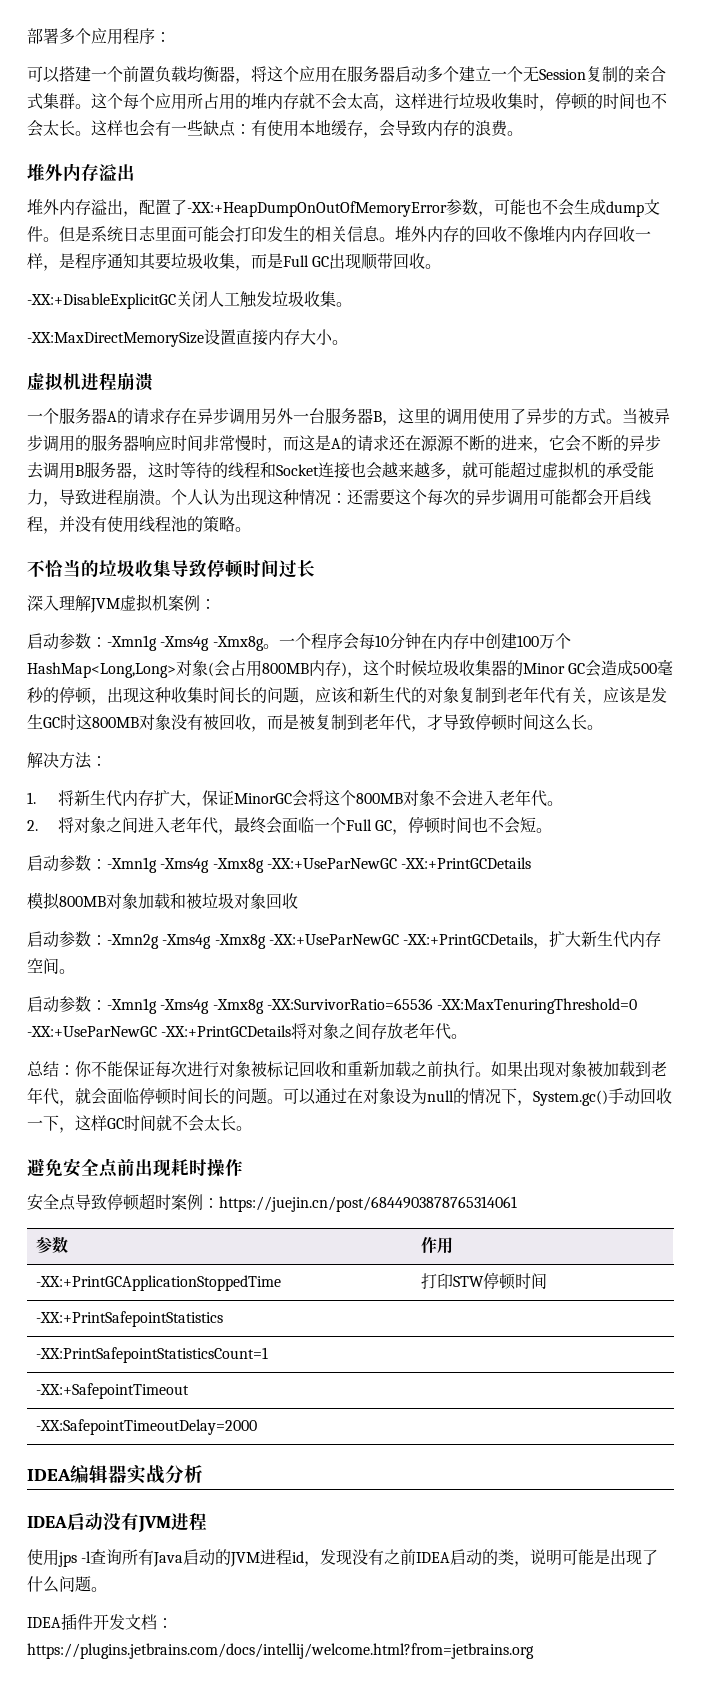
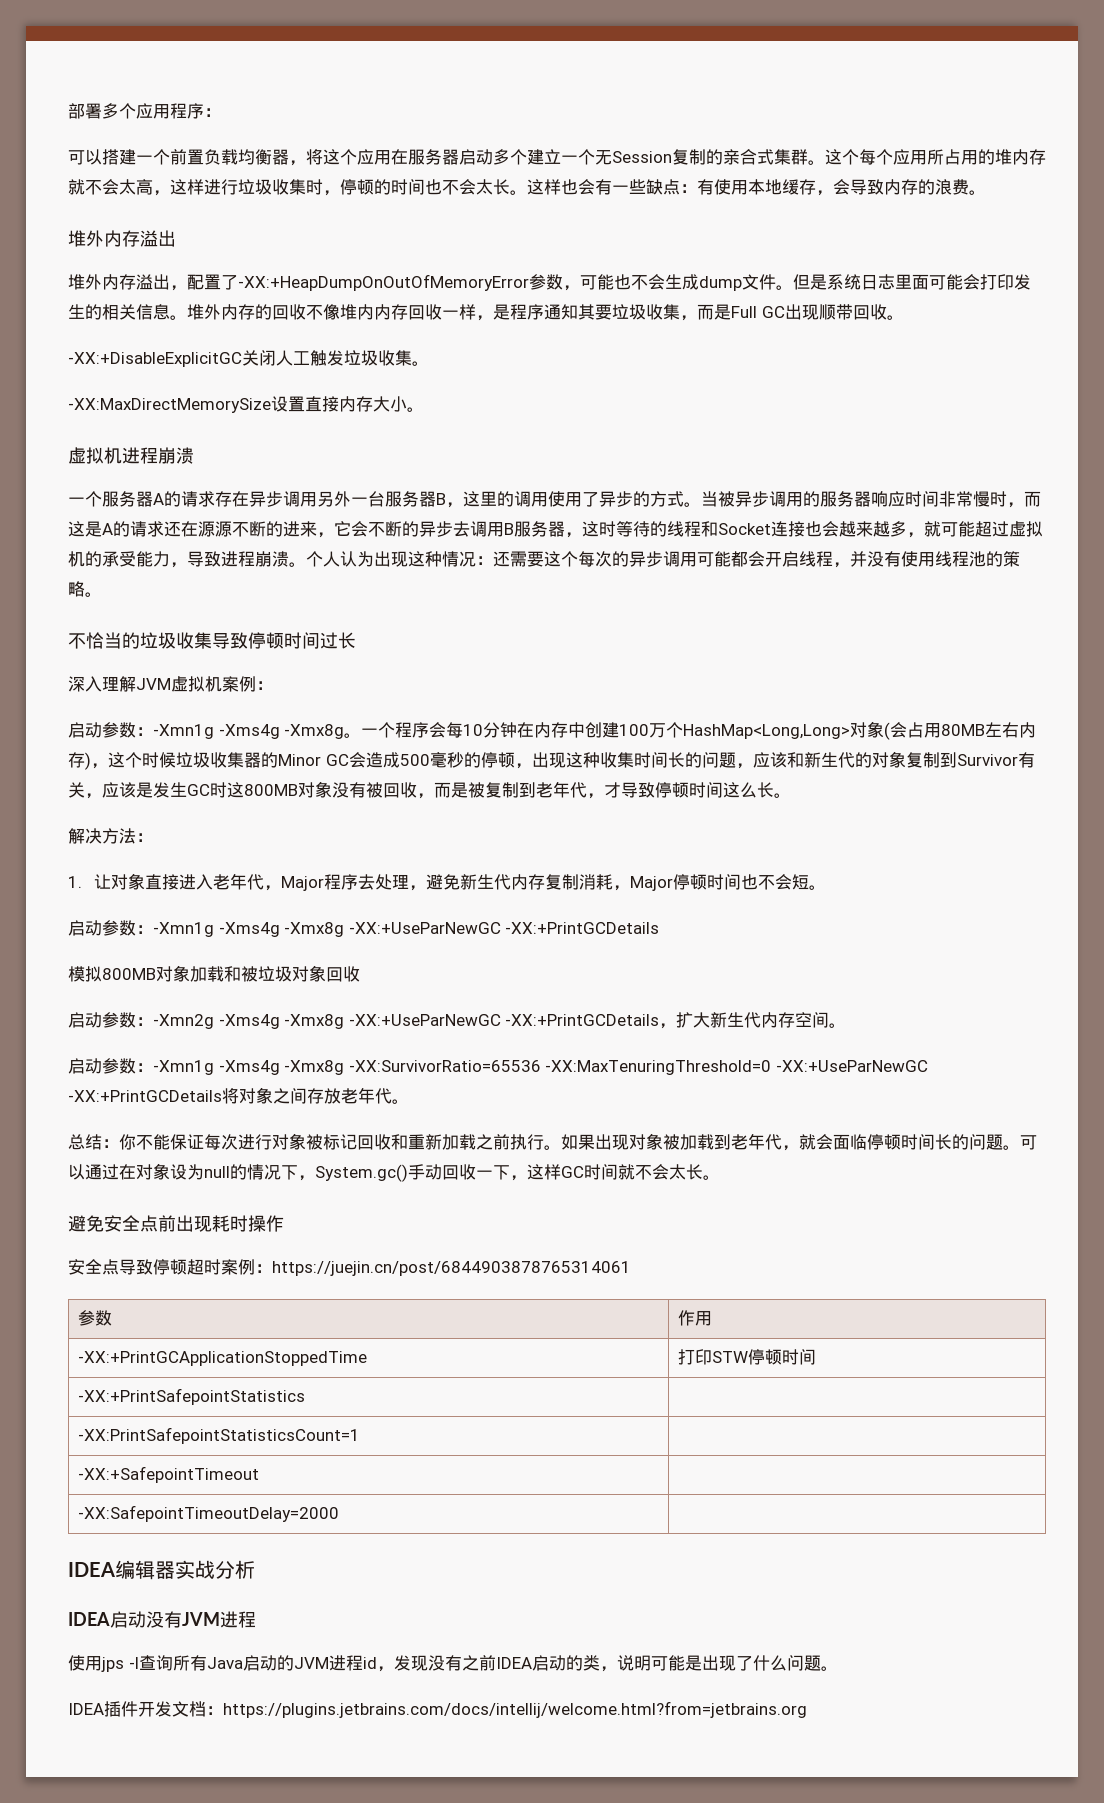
[262,663,309,674] 800MB -> [941,722,1020,738] 80MB左右
[507,686,555,704] 老年代 -> [956,754,1018,766] Survivor
[57,789,563,808] [27,816,409,835] 将新生代内存扩大，保证MinorGC会将这个800MB对象不会进入老年代。 // 2.将对象之间进入老年代，最终会面临一个Full GC， -> [94,873,674,891] 让对象直接进入老年代，Major程序去处理，避免新生代内存复制消耗，Major

